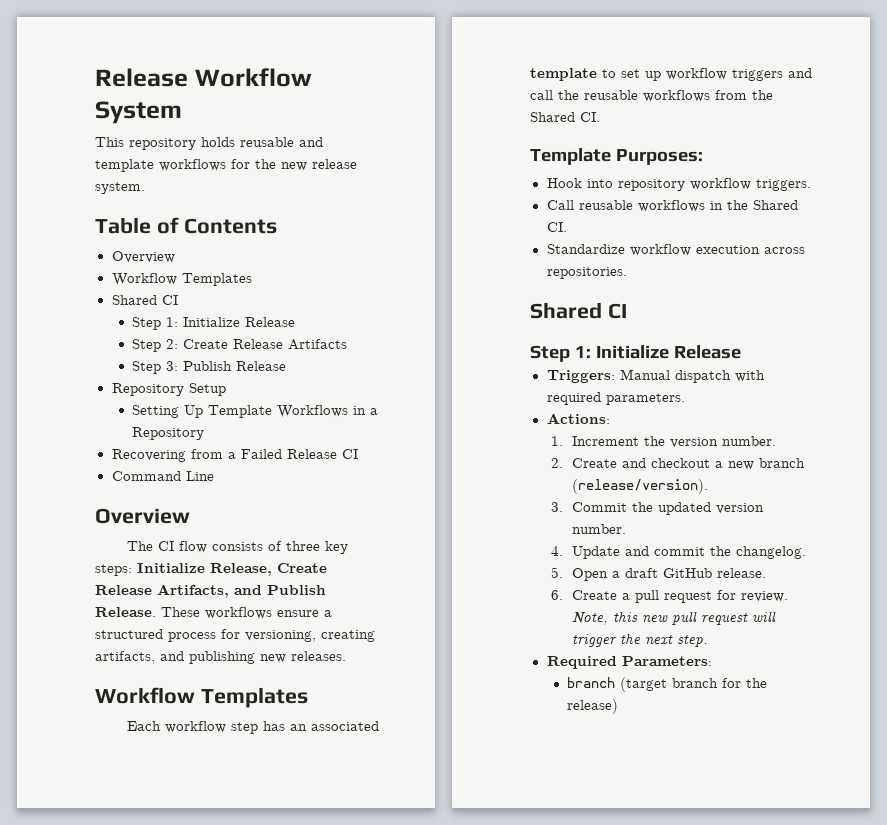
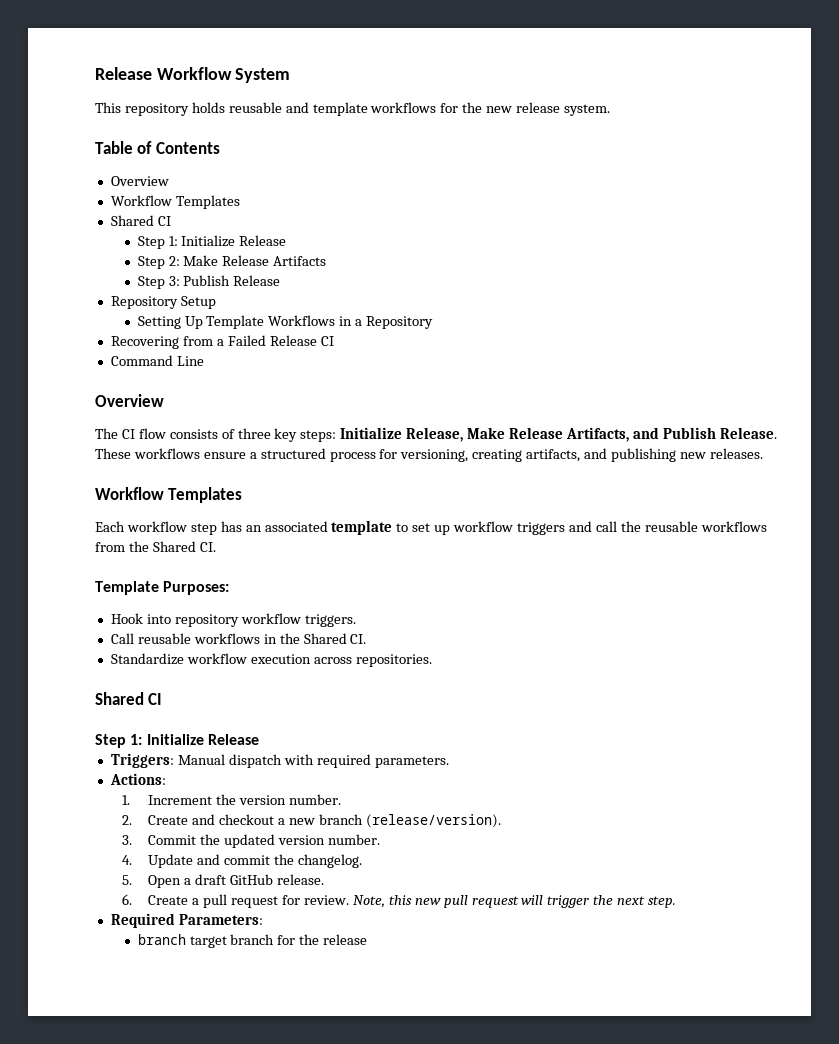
[183,339,229,349] Create -> [183,255,219,266] Make
[277,563,327,573] Create -> [467,427,506,439] Make
[620,677,668,692] (target -> [189,936,227,948] target
[567,699,619,714] release) -> [323,934,368,945] release

